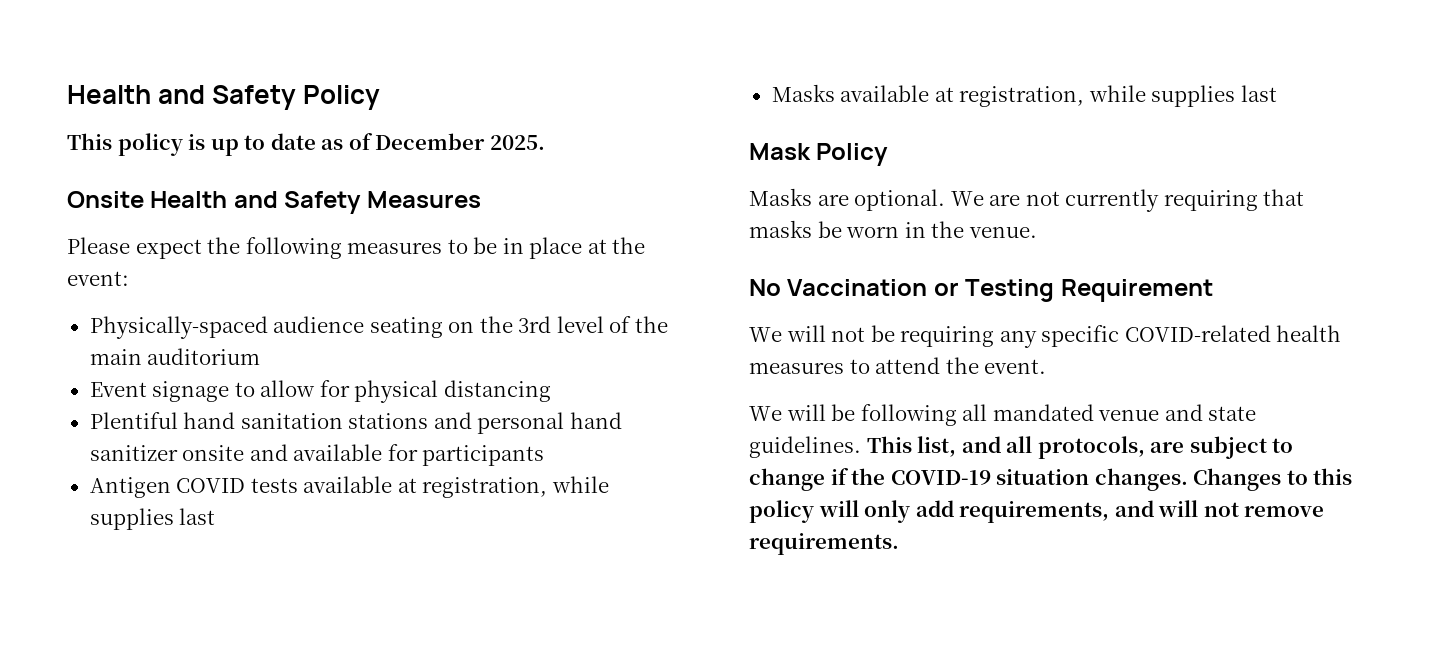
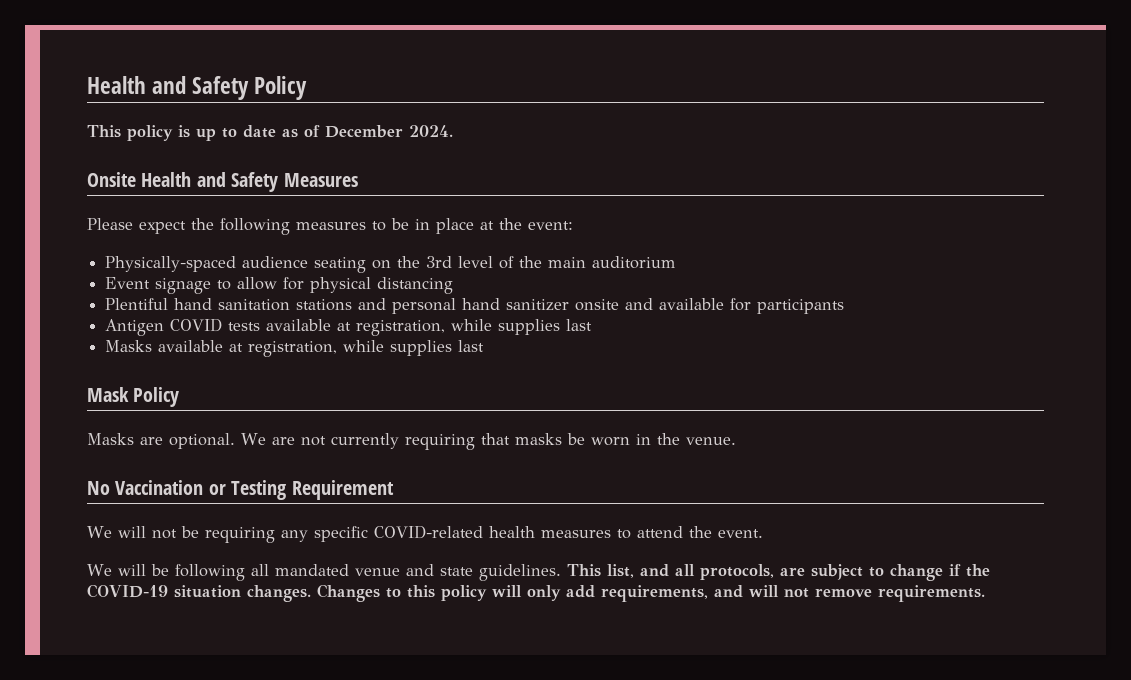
[489,135,545,150] 2025. -> [409,125,453,137] 2024.

